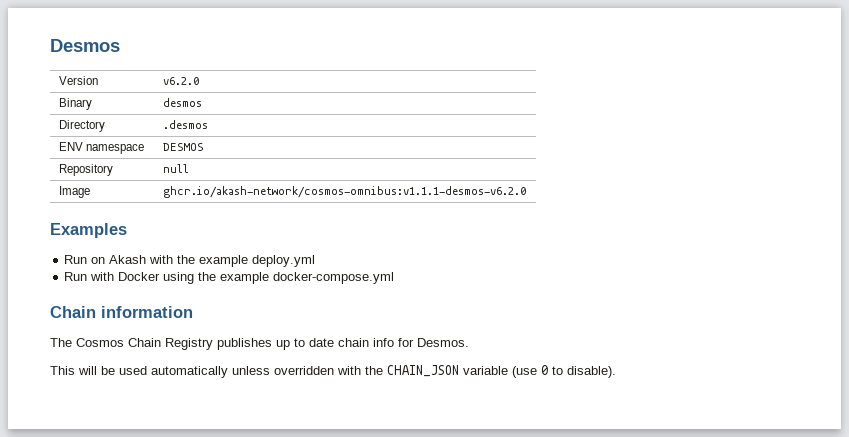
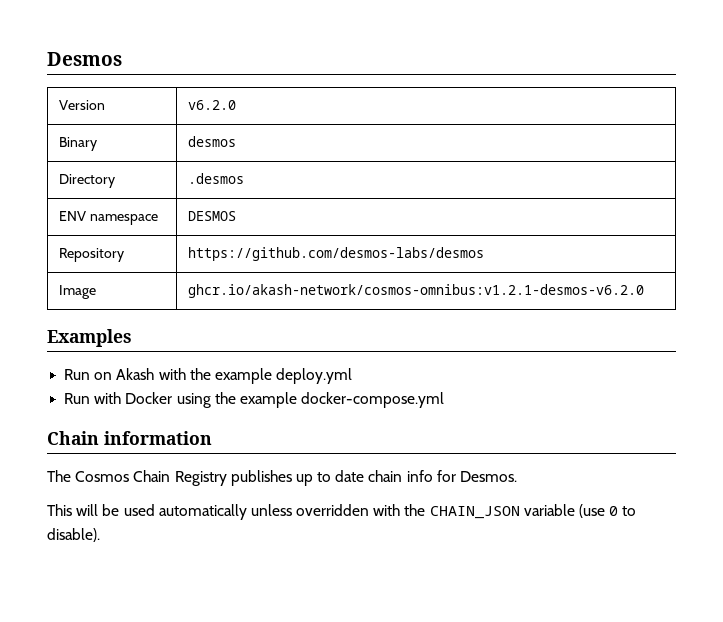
[162,164,189,173] null -> [187,247,484,261] https://github.com/desmos-labs/desmos
[162,186,526,198] ghcr.io/akash-network/cosmos-omnibus:v1.1.1-desmos-v6.2.0 -> [187,284,644,298] ghcr.io/akash-network/cosmos-omnibus:v1.2.1-desmos-v6.2.0

